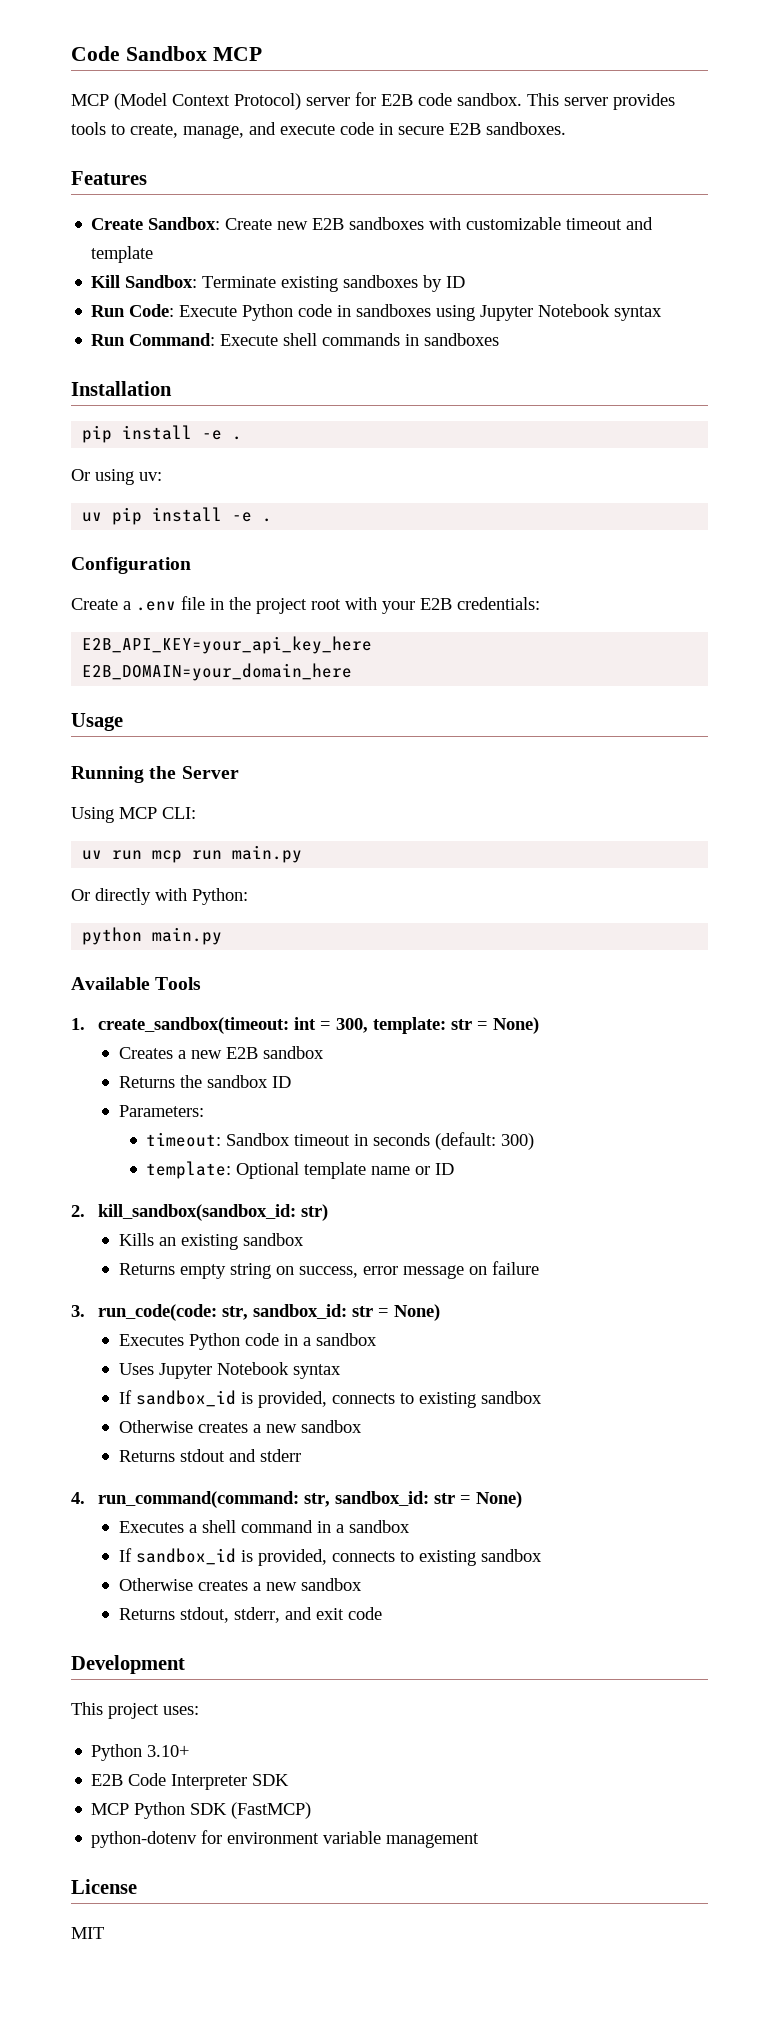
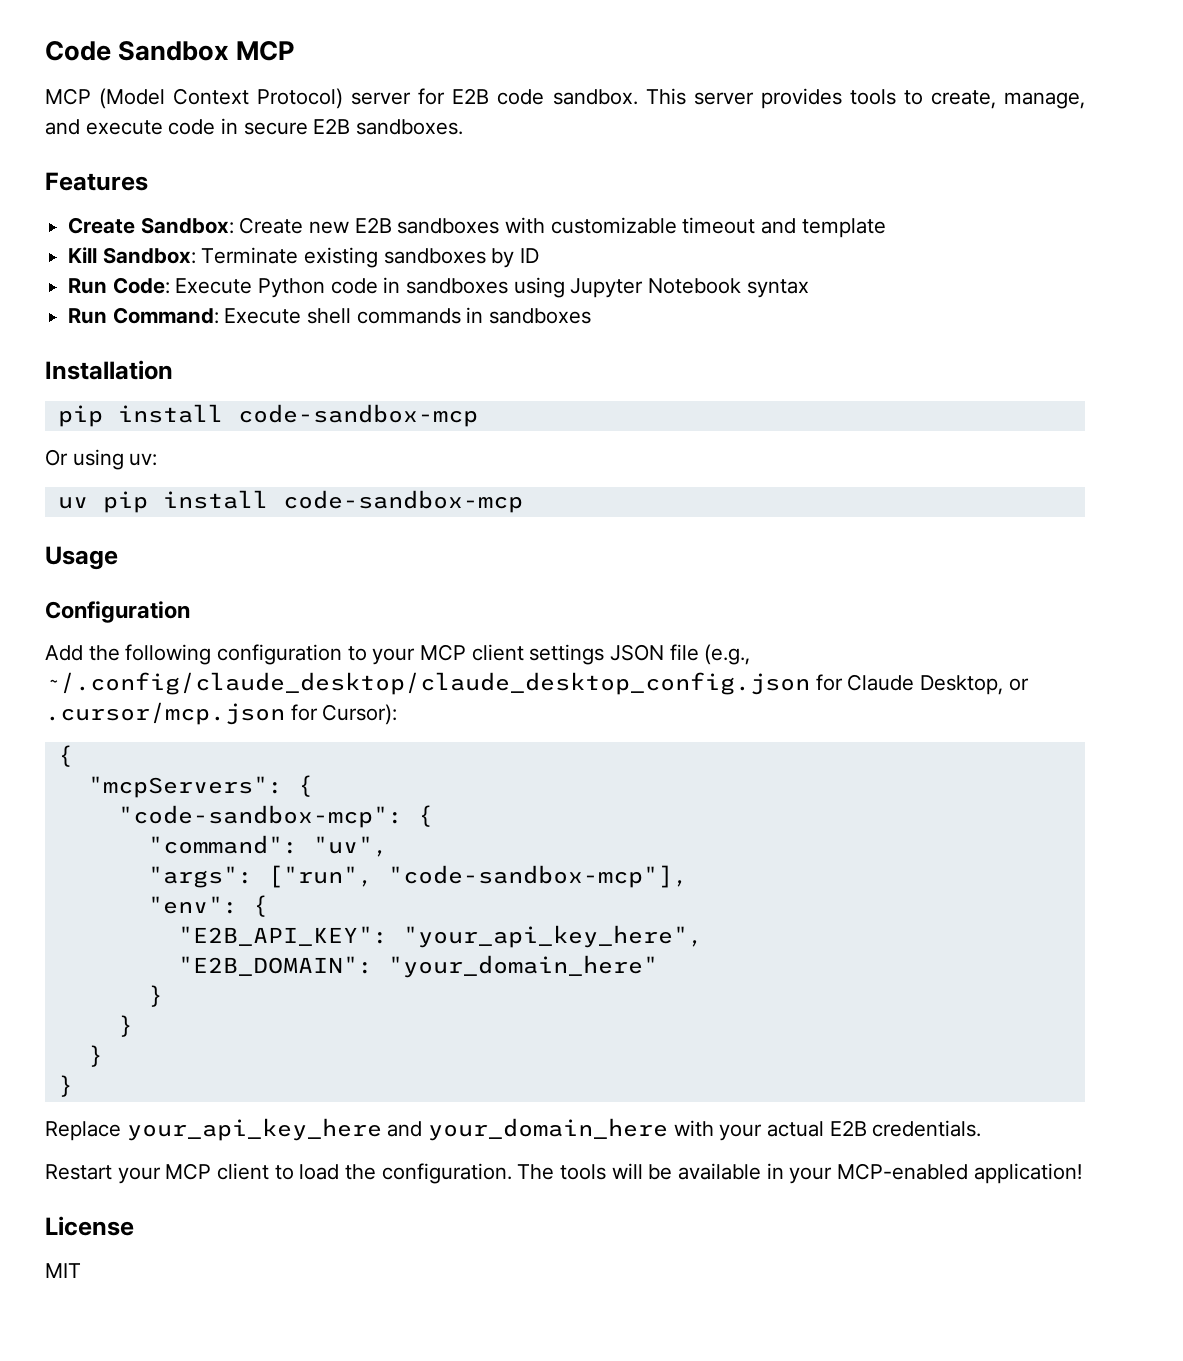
[202,430,243,440] -e . -> [237,404,478,427] code-sandbox-mcp
[232,512,273,522] -e . -> [282,490,523,513] [45,546,118,570] code-sandbox-mcp // Usage
[71,596,540,614] [82,636,373,654] [82,663,353,681] [71,713,123,731] [71,766,239,783] [71,807,196,823] [82,845,303,863] [71,888,248,905] [82,927,223,945] [71,977,202,990] [71,1017,540,1034] [118,1046,324,1059] [118,1075,291,1088] [118,1105,204,1117] [146,1132,535,1150] [146,1161,455,1179] [71,1204,329,1221] [118,1233,304,1250] [118,1261,539,1279] [71,1304,441,1321] [118,1333,377,1350] [118,1362,341,1379] [118,1390,542,1408] [118,1420,362,1433] [118,1449,301,1462] [71,1491,523,1508] [118,1520,410,1533] [118,1548,542,1566] [118,1578,362,1591] [118,1607,382,1623] [71,1655,185,1674] [71,1702,199,1719] [91,1744,190,1761] [91,1773,290,1790] [91,1802,312,1819] [91,1830,480,1848] Create a .env file in the project root with your E2B credentials: // E2B_API_KEY=your_api_key_here // E2B_DOMAIN=your_domain_here // Usage // Running the Server // Using MCP CLI: // uv run mcp run main.py // Or directly with Python: // python main.py // Available Tools // 1. create_sandbox(timeout: int = 300, template: str = None) // Creates a new E2B sandbox // Returns the sandbox ID // Parameters: // timeout: Sandbox timeout in seconds (default: 300) // template: Optional template name or ID // 2. kill_sandbox(sandbox_id: str) // Kills an existing sandbox // Returns empty string on success, error message on failure // 3. run_code(code: str, sandbox_id: str = None) // Executes Python code in a sandbox // Uses Jupyter Notebook syntax // If sandbox_id is provided, connects to existing sandbox // Otherwise creates a new sandbox // Returns stdout and stderr // 4. run_command(command: str, sandbox_id: str = None) // Executes a shell command in a sandbox // If sandbox_id is provided, connects to existing sandbox // Otherwise creates a new sandbox // Returns stdout, stderr, and exit code // Development // This project uses: // Python 3.10+ // E2B Code Interpreter SDK // MCP Python SDK (FastMCP) // python-dotenv for environment variable management -> [45,644,751,665] [45,672,1029,695] [45,702,398,725] [57,745,73,767] [87,775,313,798] [117,805,433,828] [147,835,388,857] [147,865,688,888] [147,895,268,917] [177,925,703,948] [177,955,658,978] [147,985,163,1007] [117,1015,133,1037] [87,1045,103,1067] [57,1075,73,1097] [45,1118,982,1141] [45,1163,1082,1184] Add the following configuration to your MCP client settings JSON file (e.g., ~/.config/claude_desktop/claude_desktop_config.json for Claude Desktop, or .cursor/mcp.json for Cursor): // { // "mcpServers": { // "code-sandbox-mcp": { // "command": "uv", // "args": ["run", "code-sandbox-mcp"], // "env": { // "E2B_API_KEY": "your_api_key_here", // "E2B_DOMAIN": "your_domain_here" // } // } // } // } // Replace your_api_key_here and your_domain_here with your actual E2B credentials. // Restart your MCP client to load the configuration. The tools will be available in your MCP-enabled application!

